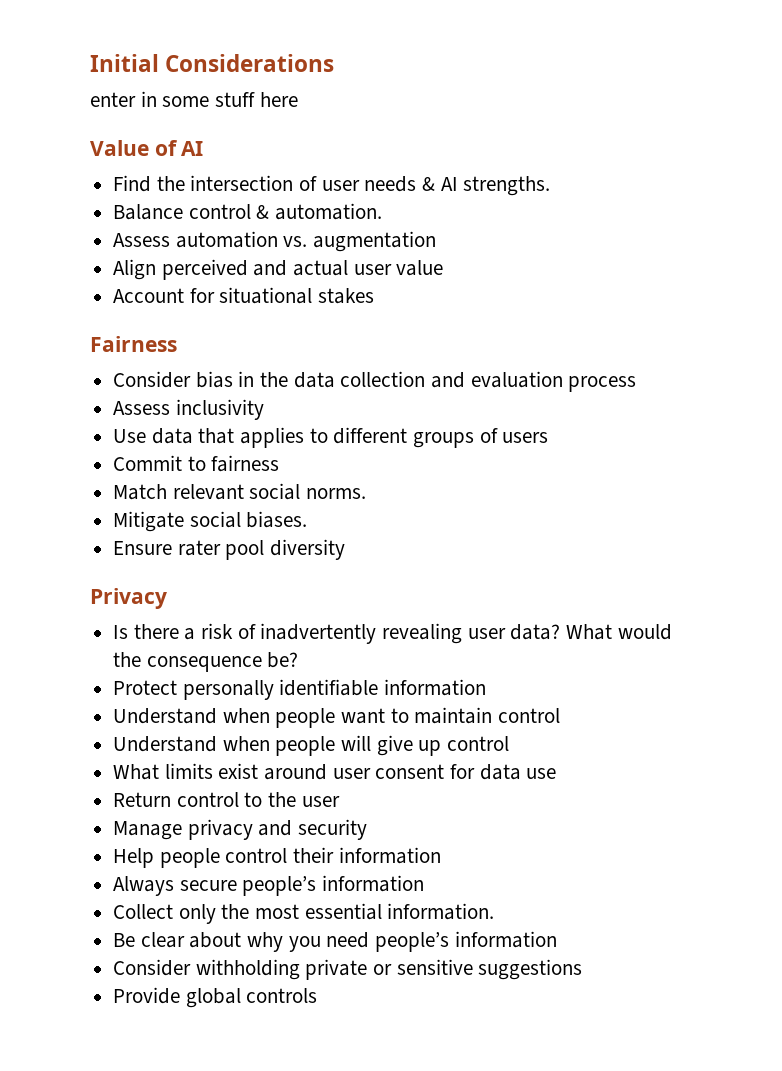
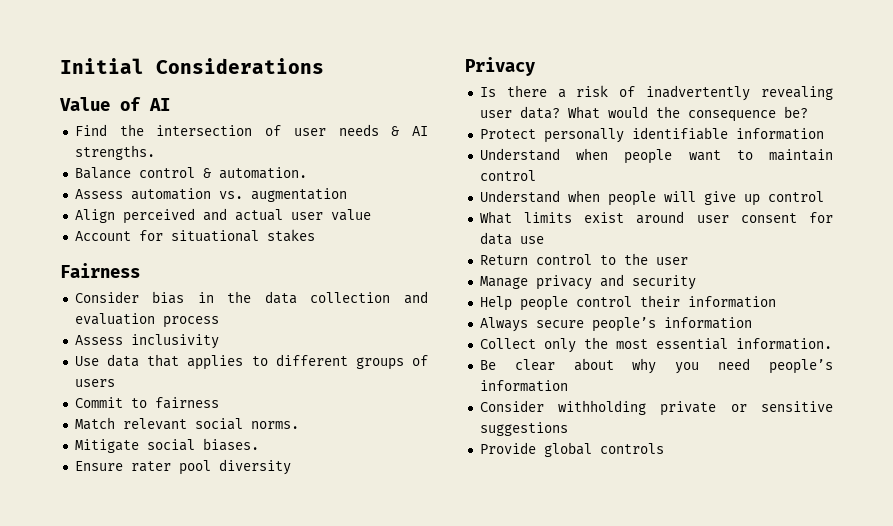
[90,91,298,107] // enter in some stuff here -> (324, 66) none

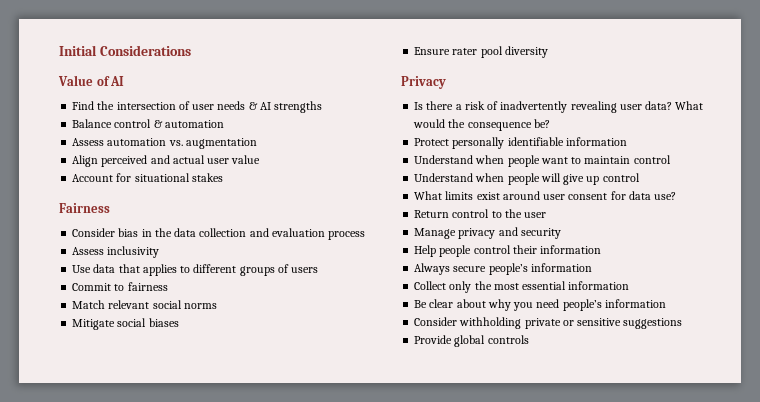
[74,145,155,160] strengths. -> [274,101,323,113] strengths
[218,167,307,179] automation. -> [164,120,224,128] automation
[250,421,299,429] norms. -> [183,303,217,309] norms
[202,438,259,451] biases. -> [148,318,179,327] biases
[519,236,544,244] use -> [654,192,677,200] use?
[735,338,832,350] information. -> [568,281,630,290] information

